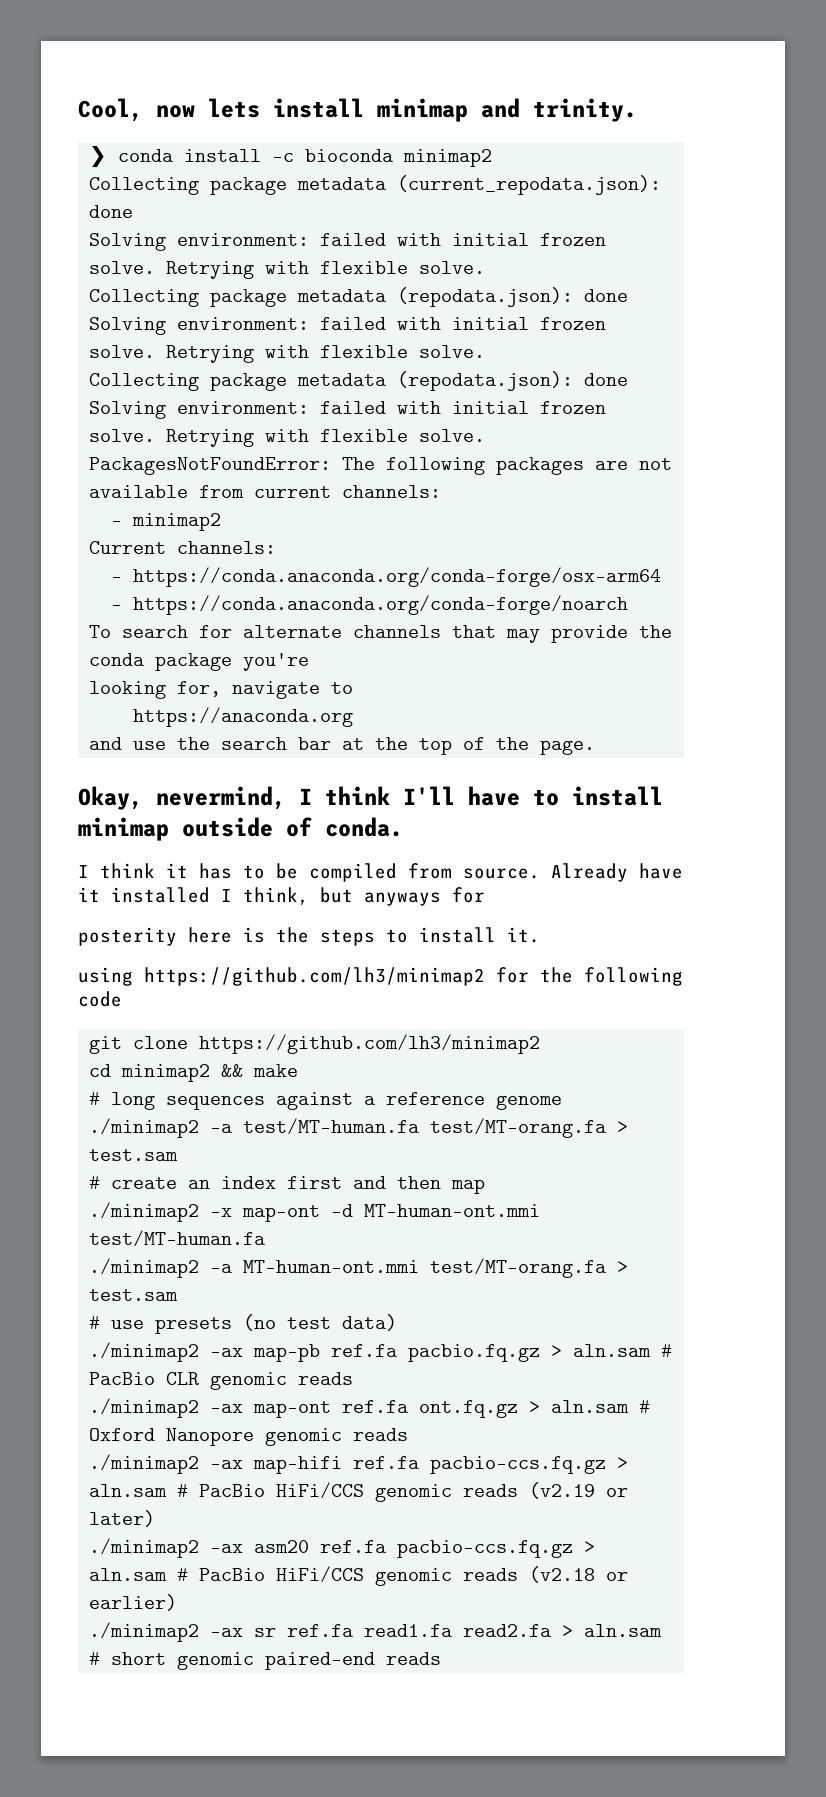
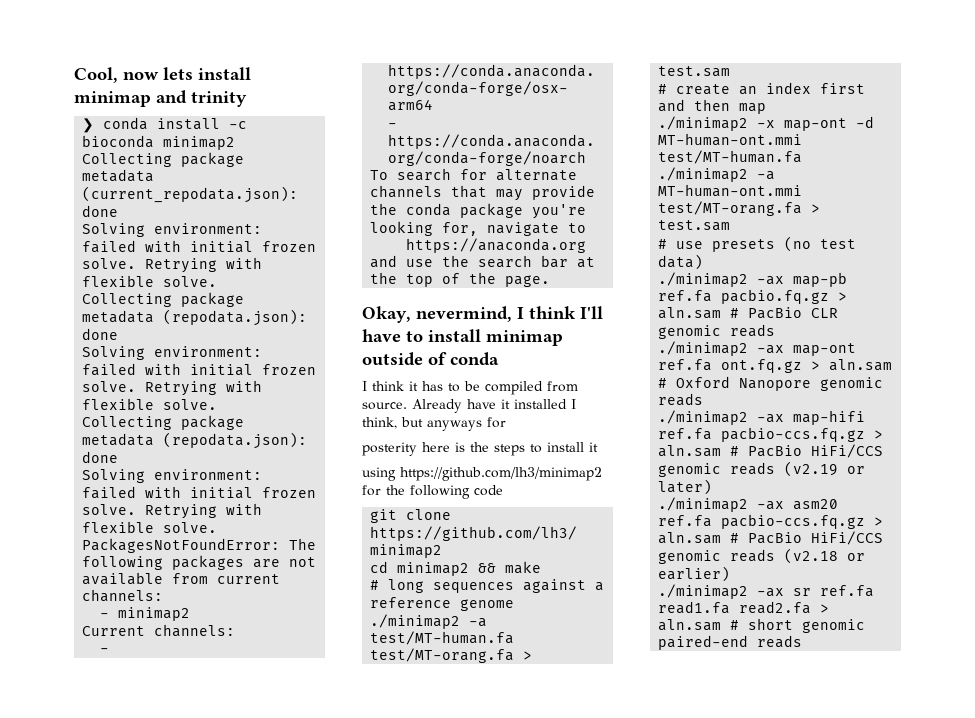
[533,98,637,122] trinity. -> [191,91,247,107] trinity
[325,817,403,837] conda. -> [450,352,499,366] conda
[507,927,540,943] it. -> [589,442,598,452] it

